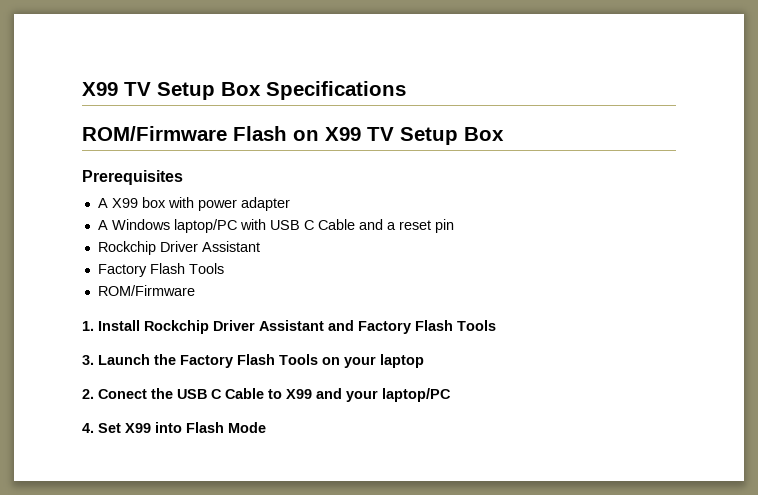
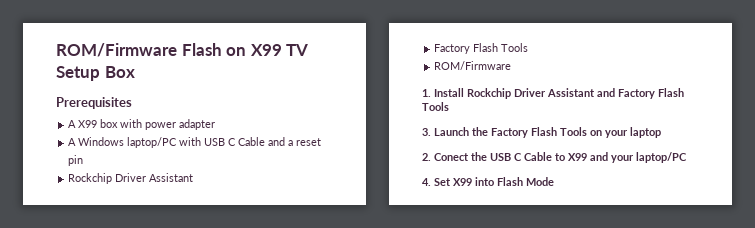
[82,81,406,100] X99 TV Setup Box Specifications // -> (56, 50) none

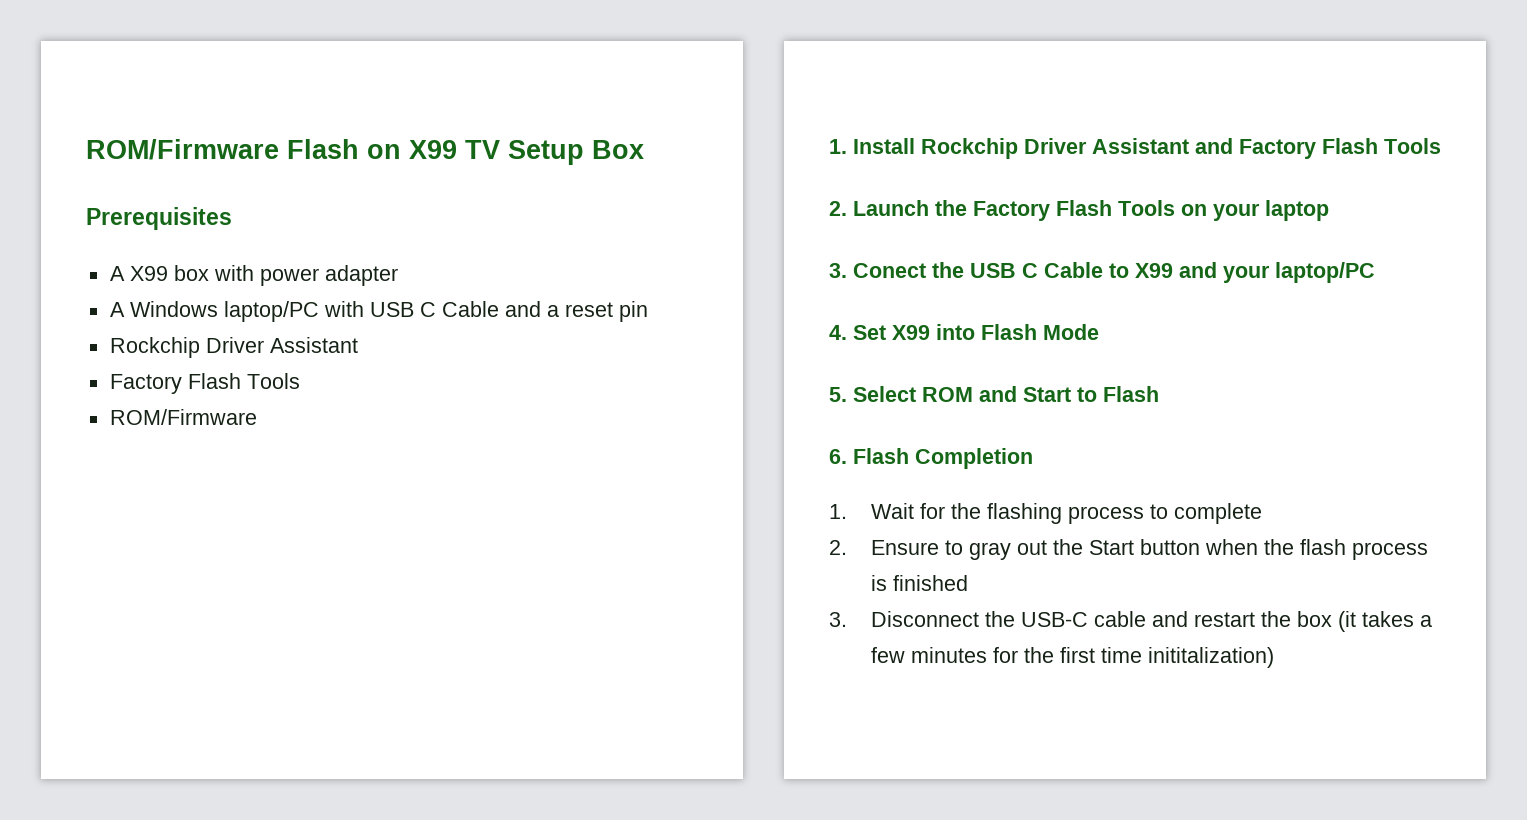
[422,128,431,136] 3. -> [829,201,847,216] 2.
[422,153,431,161] 2. -> [829,263,847,278] 3.
(554, 181) none -> [829,386,1159,402] [829,448,1033,469] [829,503,1262,524] [829,539,1428,560] [870,575,968,591] [829,611,1432,632] [870,647,1274,668] // 5. Select ROM and Start to Flash // 6. Flash Completion // 1. Wait for the flashing process to complete // 2. Ensure to gray out the Start button when the flash process is finished // 3. Disconnect the USB-C cable and restart the box (it takes a few minutes for the first time inititalization)

